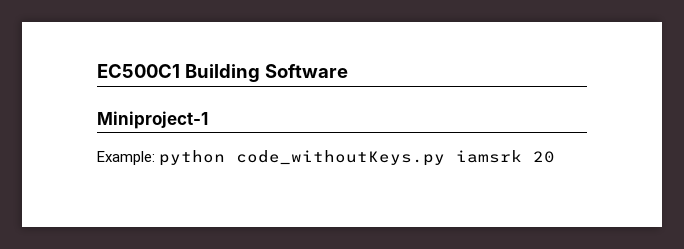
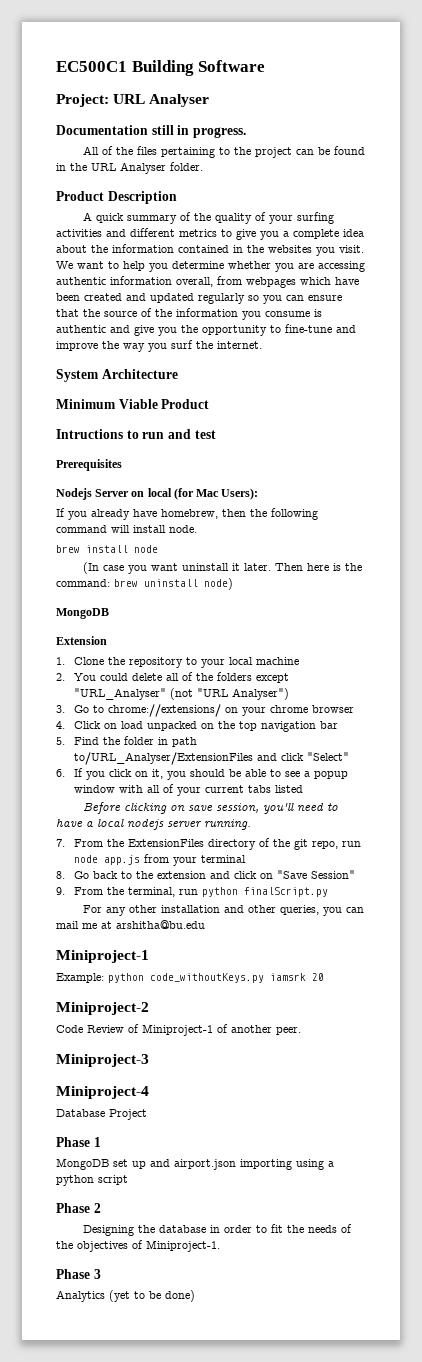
(348, 71) none -> [56,94,210,107] [56,125,246,138] [82,146,365,158] [56,162,203,174] [56,191,177,204] [82,212,334,224] [56,228,364,240] [56,244,364,256] [56,261,365,272] [56,276,359,288] [56,293,342,304] [56,308,322,320] [56,324,356,336] [56,340,262,352] [56,369,178,382] [56,399,210,409] [56,429,216,439] [56,459,122,471] [56,488,259,500] [56,508,318,520] [56,525,197,533] [56,545,158,553] [82,562,362,574] [56,578,233,590] [56,608,109,619] [56,636,107,645] [56,657,299,668] [56,672,289,683] [73,688,289,700] [56,704,354,717] [56,721,338,732] [56,736,197,747] [73,752,349,765] [56,768,348,780] [73,784,303,796] [82,802,338,814] [56,819,251,830] [56,838,361,850] [73,854,246,866] [56,870,355,879] [56,887,328,897] [82,905,364,916] [56,920,205,929] // Project: URL Analyser // Documentation still in progress. // All of the files pertaining to the project can be found in the URL Analyser folder. // Product Description // A quick summary of the quality of your surfing activities and different metrics to give you a complete idea about the information contained in the websites you visit. We want to help you determine whether you are accessing authentic information overall, from webpages which have been created and updated regularly so you can ensure that the source of the information you consume is authentic and give you the opportunity to fine-tune and improve the way you surf the internet. // System Architecture // Minimum Viable Product // Intructions to run and test // Prerequisites // Nodejs Server on local (for Mac Users): // If you already have homebrew, then the following command will install node. // brew install node // (In case you want uninstall it later. Then here is the command: brew uninstall node) // MongoDB // Extension // 1. Clone the repository to your local machine // 2. You could delete all of the folders except "URL_Analyser" (not "URL Analyser") // 3. Go to chrome://extensions/ on your chrome browser // 4. Click on load unpacked on the top navigation bar // 5. Find the folder in path to/URL_Analyser/ExtensionFiles and click "Select" // 6. If you click on it, you should be able to see a popup window with all of your current tabs listed // Before clicking on save session, you'll need to have a local nodejs server running. // 7. From the ExtensionFiles directory of the git repo, run node app.js from your terminal // 8. Go back to the extension and click on "Save Session" // 9. From the terminal, run python finalScript.py // For any other installation and other queries, you can mail me at arshitha@bu.edu
(556, 157) none -> [56,1002,149,1015] [56,1024,301,1036] [56,1054,149,1067] [56,1086,149,1099] [56,1109,147,1120] [56,1137,101,1147] [56,1158,334,1170] [56,1175,128,1186] [56,1203,101,1213] [82,1224,352,1236] [56,1240,220,1252] [56,1269,101,1279] [56,1290,195,1302] // Miniproject-2 // Code Review of Miniproject-1 of another peer. // Miniproject-3 // Miniproject-4 // Database Project // Phase 1 // MongoDB set up and airport.json importing using a python script // Phase 2 // Designing the database in order to fit the needs of the objectives of Miniproject-1. // Phase 3 // Analytics (yet to be done)

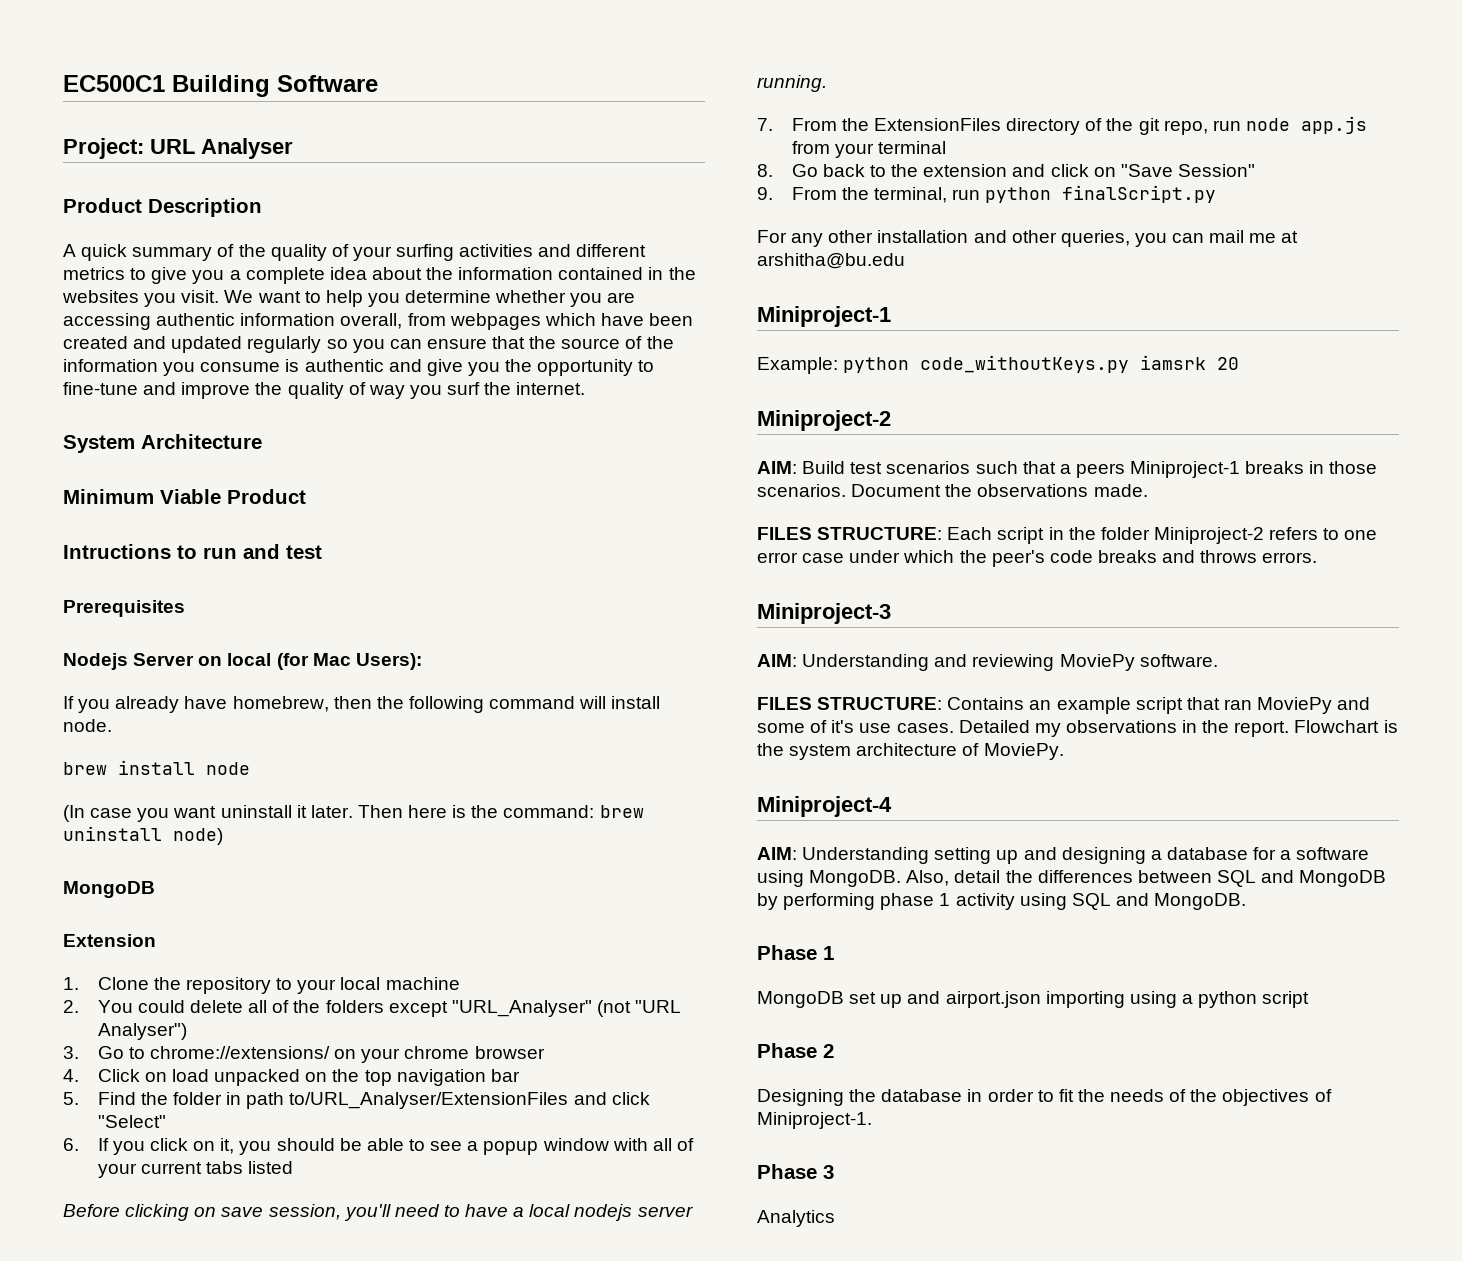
[56,125,246,138] [82,146,365,158] [56,162,203,174] // Documentation still in progress. // All of the files pertaining to the project can be found in the URL Analyser folder. -> (293, 148) none
(119, 345) none -> [287,382,366,399] quality of
[56,1024,301,1036] [56,1054,149,1067] [56,1086,149,1099] [56,1109,147,1120] Code Review of Miniproject-1 of another peer. // Miniproject-3 // Miniproject-4 // Database Project -> [757,461,1378,478] [757,484,1148,497] [757,527,1378,544] [757,550,1318,567] [757,603,891,624] [757,654,1218,671] [757,697,1371,714] [757,720,1398,737] [757,743,1064,760] [757,796,892,817] [757,847,1370,864] [757,870,1387,887] [757,893,1247,910] AIM: Build test scenarios such that a peers Miniproject-1 breaks in those scenarios. Document the observations made. // FILES STRUCTURE: Each script in the folder Miniproject-2 refers to one error case under which the peer's code breaks and throws errors. // Miniproject-3 // AIM: Understanding and reviewing MoviePy software. // FILES STRUCTURE: Contains an example script that ran MoviePy and some of it's use cases. Detailed my observations in the report. Flowchart is the system architecture of MoviePy. // Miniproject-4 // AIM: Understanding setting up and designing a database for a software using MongoDB. Also, detail the differences between SQL and MongoDB by performing phase 1 activity using SQL and MongoDB.
[109,1290,195,1302] (yet to be done) -> (835, 1218) none

